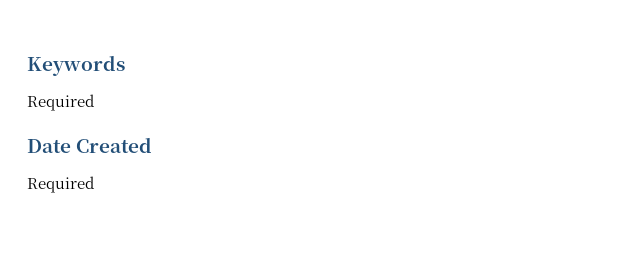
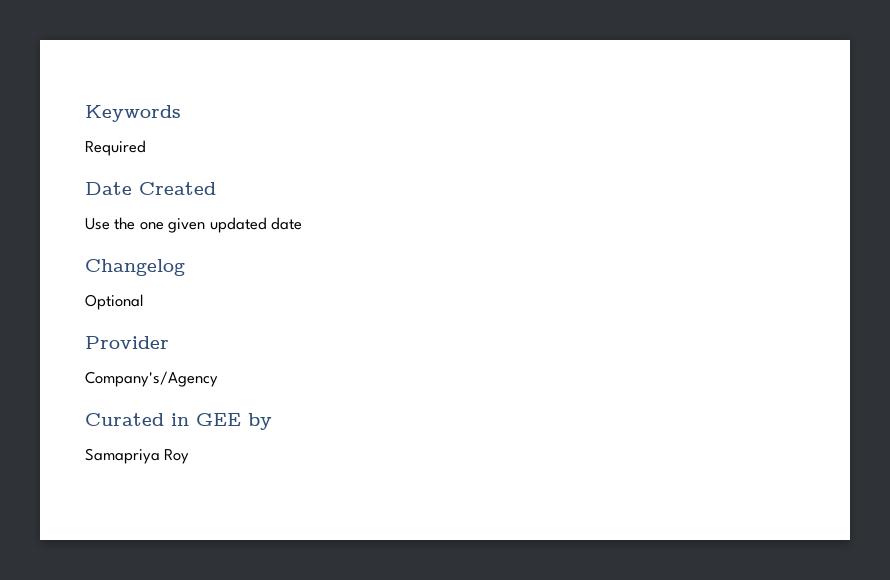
[27,176,95,193] Required -> [85,217,303,233] [85,259,185,276] [85,294,143,310] [85,336,169,349] [85,371,218,387] [85,413,272,430] [85,448,190,464] Use the one given updated date // Changelog // Optional // Provider // Company's/Agency // Curated in GEE by // Samapriya Roy

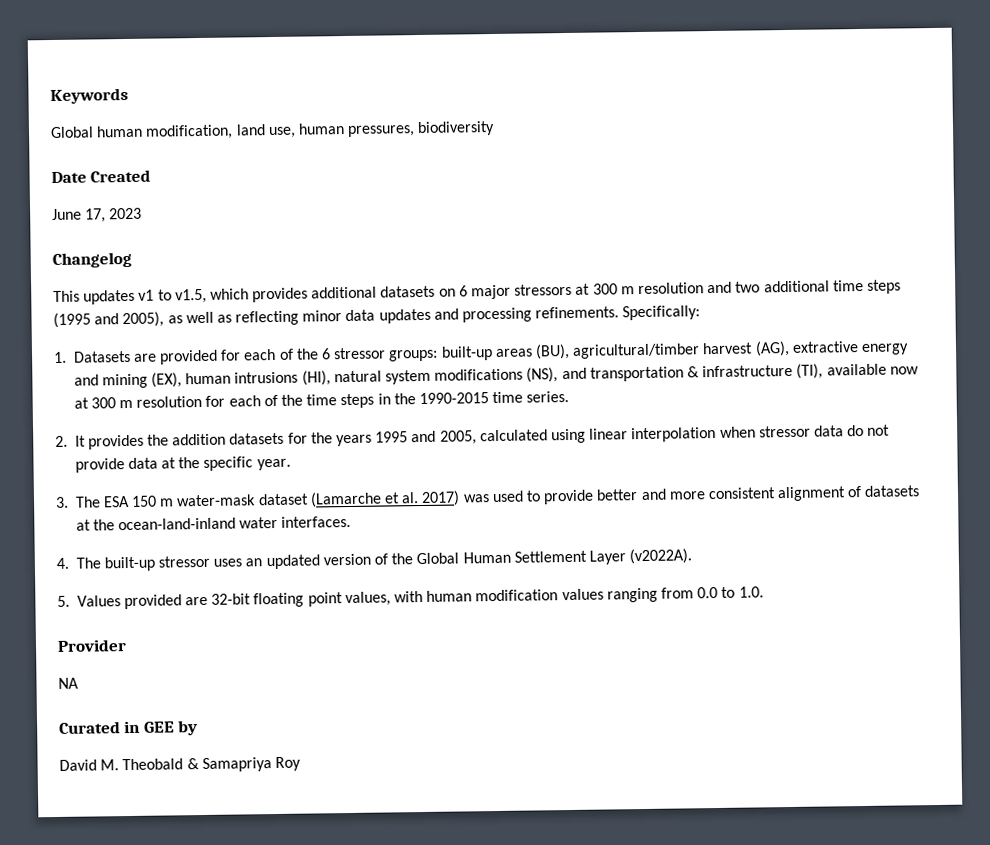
[85,140,146,156] [85,182,216,195] [85,217,303,233] [85,259,185,276] [85,294,143,310] Required // Date Created // Use the one given updated date // Changelog // Optional -> [50,120,496,140] [51,169,152,184] [52,207,143,223] [52,251,132,269] [53,279,901,305] [53,305,701,328] [53,340,909,365] [73,363,919,389] [73,390,570,409] [55,424,891,450] [74,456,291,473] [55,485,921,508] [75,515,352,531] [56,548,693,572] [57,586,764,610] Global human modification, land use, human pressures, biodiversity // Date Created // June 17, 2023 // Changelog // This updates v1 to v1.5, which provides additional datasets on 6 major stressors at 300 m resolution and two additional time steps (1995 and 2005), as well as reflecting minor data updates and processing refinements. Specifically: // 1. Datasets are provided for each of the 6 stressor groups: built-up areas (BU), agricultural/timber harvest (AG), extractive energy and mining (EX), human intrusions (HI), natural system modifications (NS), and transportation & infrastructure (TI), available now at 300 m resolution for each of the time steps in the 1990-2015 time series. // 2. It provides the addition datasets for the years 1995 and 2005, calculated using linear interpolation when stressor data do not provide data at the specific year. // 3. The ESA 150 m water-mask dataset (Lamarche et al. 2017) was used to provide better and more consistent alignment of datasets at the ocean-land-inland water interfaces. // 4. The built-up stressor uses an updated version of the Global Human Settlement Layer (v2022A). // 5. Values provided are 32-bit floating point values, with human modification values ranging from 0.0 to 1.0.
[85,371,218,387] Company's/Agency -> [58,677,79,689] NA
(272, 421) none -> [59,758,199,771] David M. Theobald &

